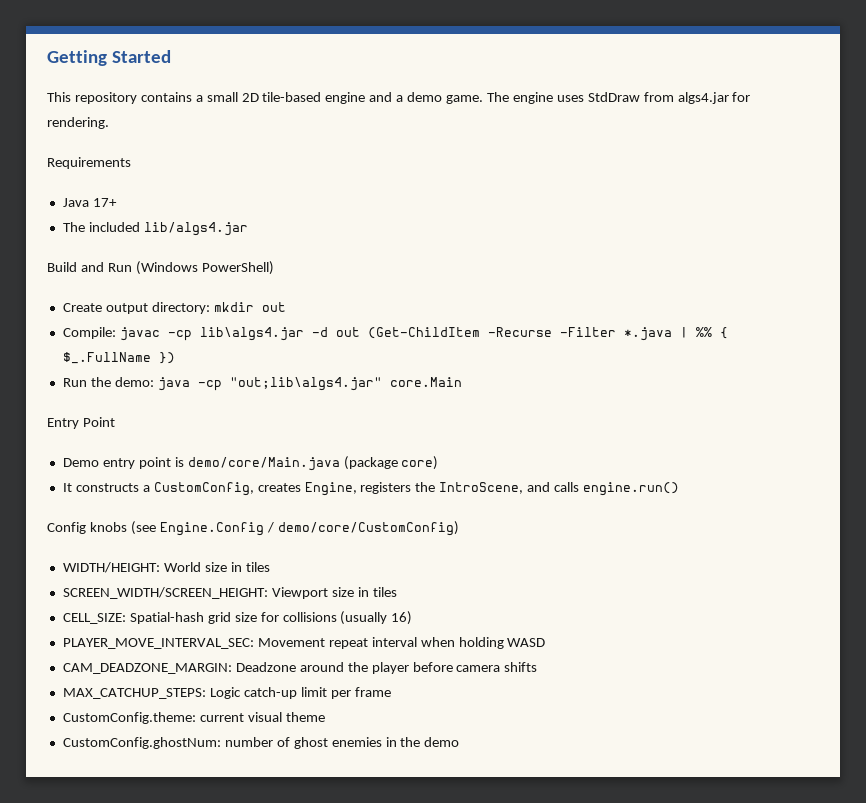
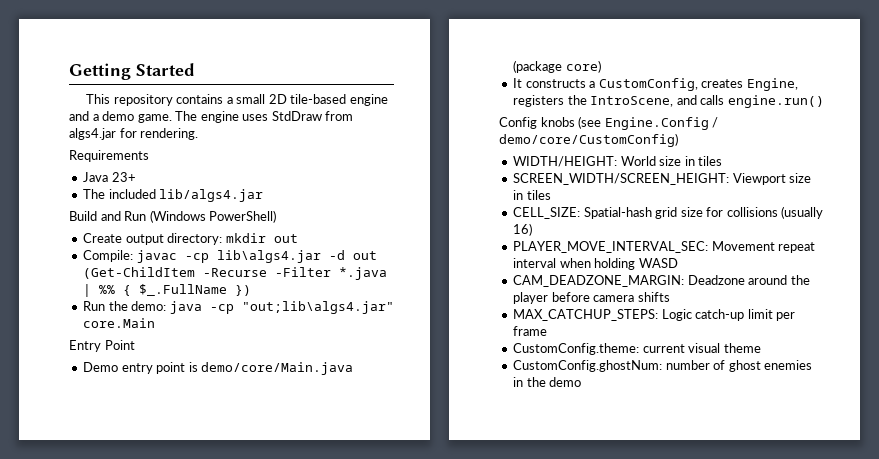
[92,198,117,207] 17+ -> [111,172,136,182] 23+

